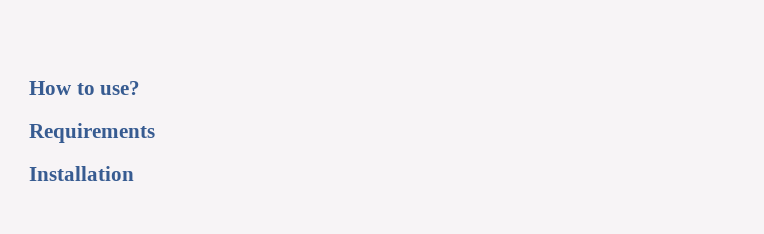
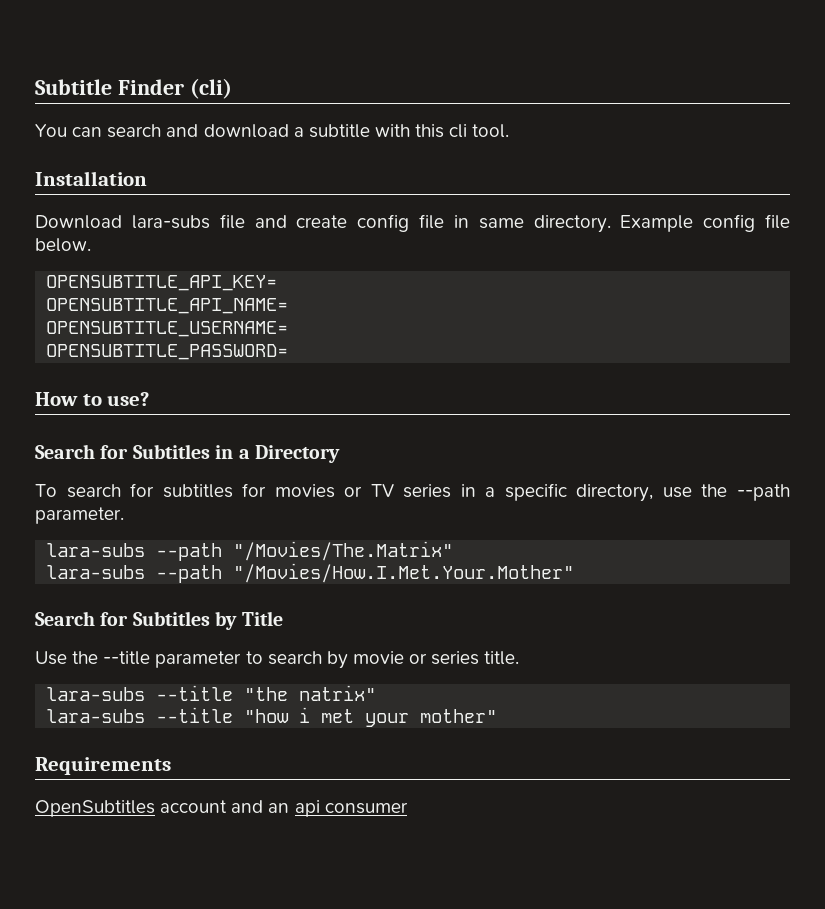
[29,81,141,95] [29,123,155,143] [29,166,134,181] How to use? // Requirements // Installation -> [35,78,232,99] [35,124,510,138] [35,171,147,186] [35,214,790,233] [35,238,91,252] [46,275,278,291] [46,298,289,314] [46,321,289,337] [46,344,289,360] [35,392,150,406] [35,444,340,463] [35,483,790,502] [35,507,124,524] [46,541,454,561] [46,563,575,583] [35,611,283,630] [35,651,520,669] [46,685,377,701] [46,707,498,727] [35,757,171,775] [35,800,408,817] Subtitle Finder (cli) // You can search and download a subtitle with this cli tool. // Installation // Download lara-subs file and create config file in same directory. Example config file below. // OPENSUBTITLE_API_KEY= // OPENSUBTITLE_API_NAME= // OPENSUBTITLE_USERNAME= // OPENSUBTITLE_PASSWORD= // How to use? // Search for Subtitles in a Directory // To search for subtitles for movies or TV series in a specific directory, use the --path parameter. // lara-subs --path "/Movies/The.Matrix" // lara-subs --path "/Movies/How.I.Met.Your.Mother" // Search for Subtitles by Title // Use the --title parameter to search by movie or series title. // lara-subs --title "the natrix" // lara-subs --title "how i met your mother" // Requirements // OpenSubtitles account and an api consumer

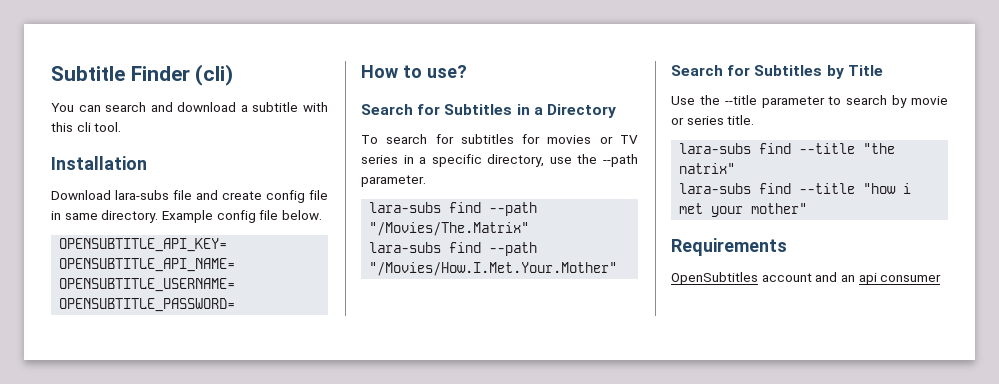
(146, 550) none -> [449,202,482,213] find
(146, 572) none -> [449,242,482,253] find
(146, 694) none -> [759,143,792,154] find
(146, 716) none -> [759,183,792,194] find

